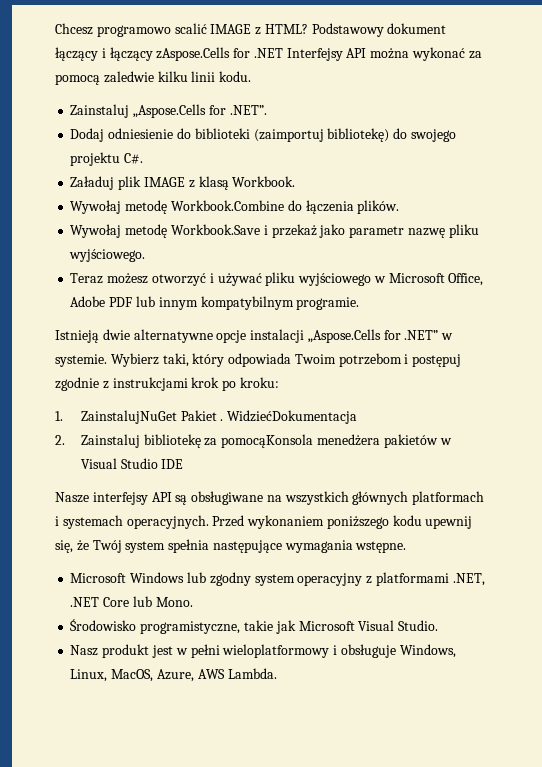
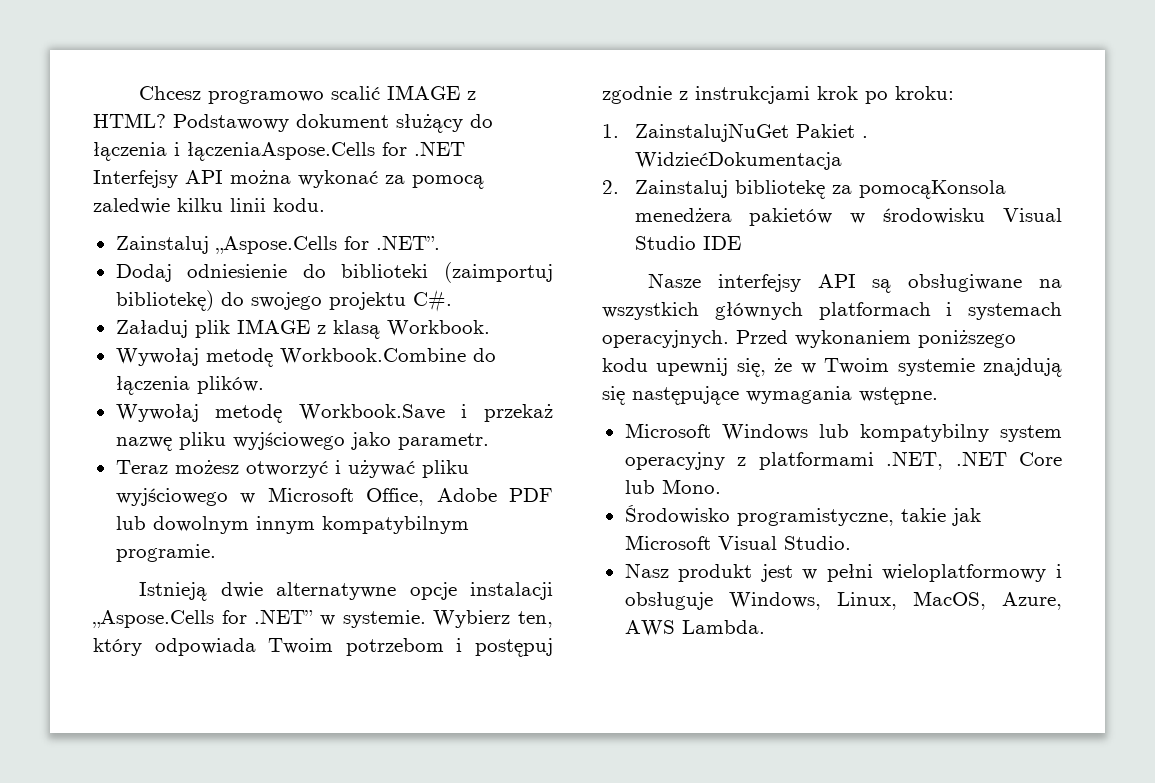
[55,47,231,61] łączący i łączący zAspose.Cells -> [396,114,493,133] [93,142,375,161] służący do łączenia i łączeniaAspose.Cells
[319,224,479,238] [69,249,146,262] jako parametr nazwę pliku wyjściowego. -> [115,432,489,451] nazwę pliku wyjściowego jako parametr.
(155, 301) none -> [152,516,249,534] dowolnym
[162,353,189,367] taki, -> [518,611,553,628] ten,
(452, 441) none -> [883,208,986,224] środowisku
[92,539,210,553] Twój system spełnia -> [800,358,1062,377] [602,386,625,405] w Twoim systemie znajdują się
[209,572,251,586] zgodny -> [859,424,989,442] kompatybilny

